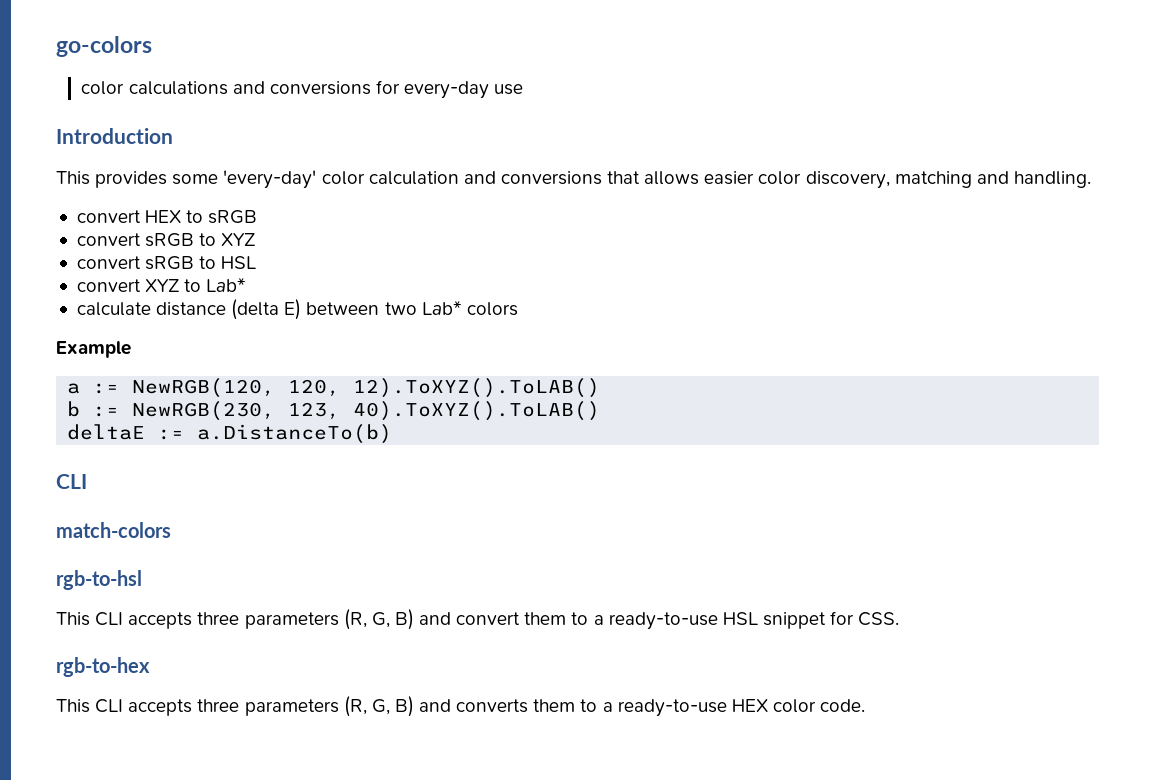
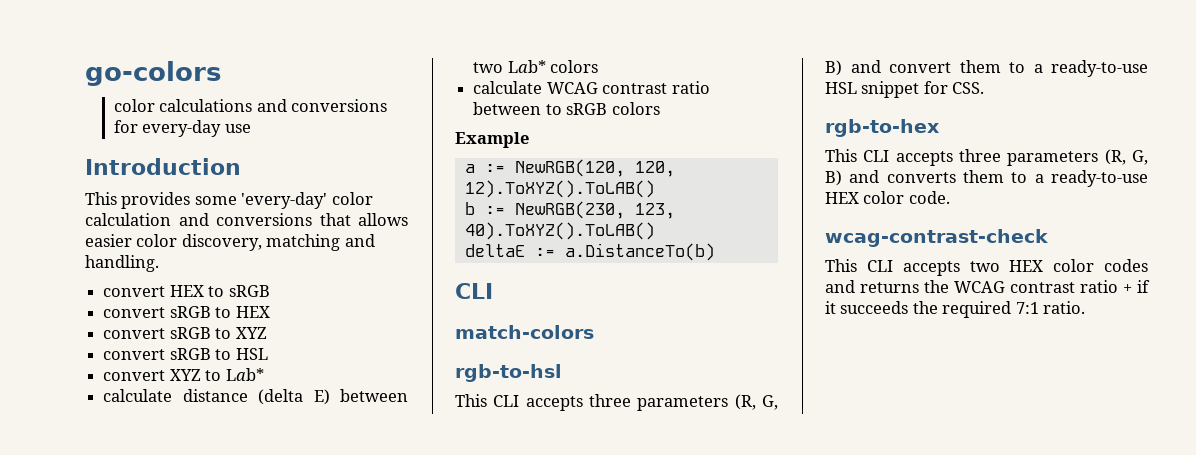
(258, 217) none -> [103,306,270,318] // convert sRGB to HEX
(518, 309) none -> [473,81,710,94] [473,102,660,115] // calculate WCAG contrast ratio between to sRGB colors
(866, 705) none -> [825,229,1048,247] [825,259,1148,276] [825,280,1150,293] [825,301,1086,318] // wcag-contrast-check // This CLI accepts two HEX color codes and returns the WCAG contrast ratio + if it succeeds the required 7:1 ratio.

